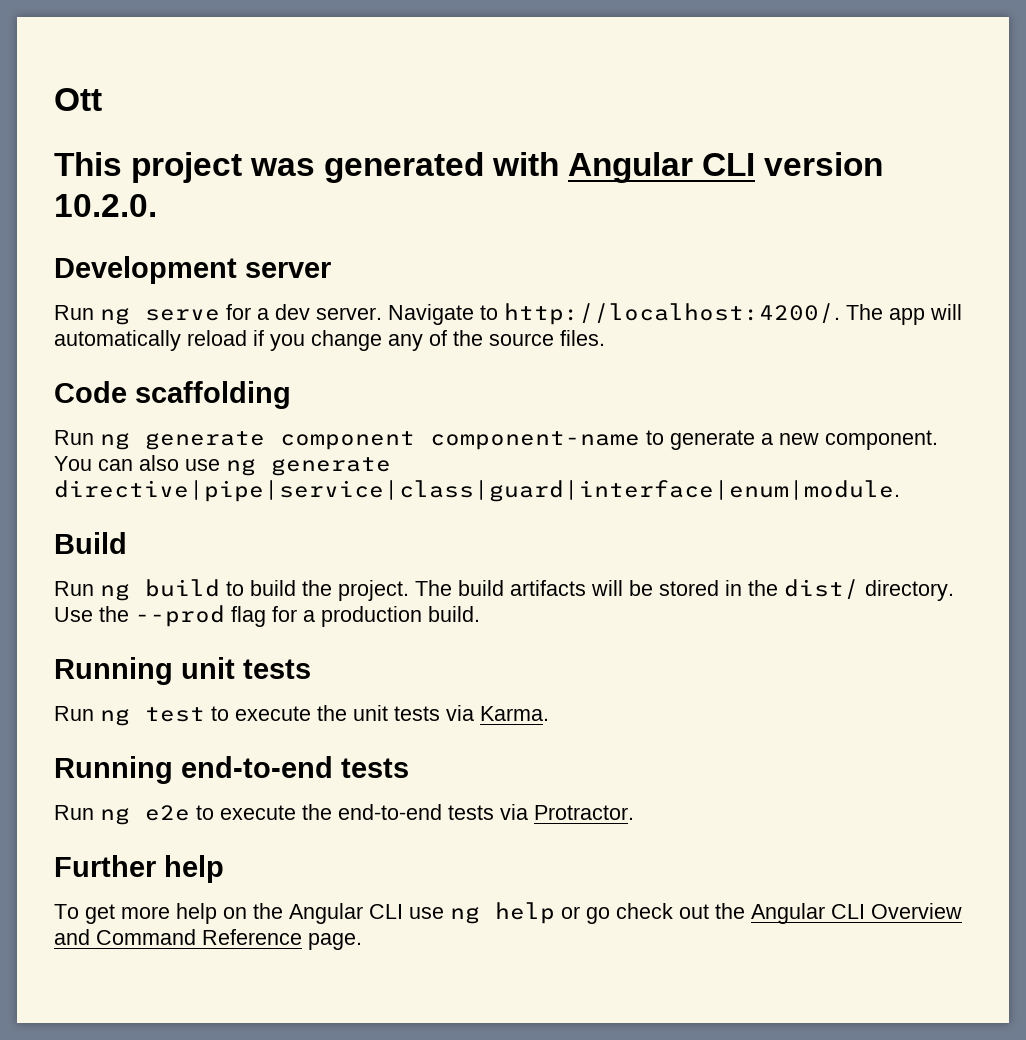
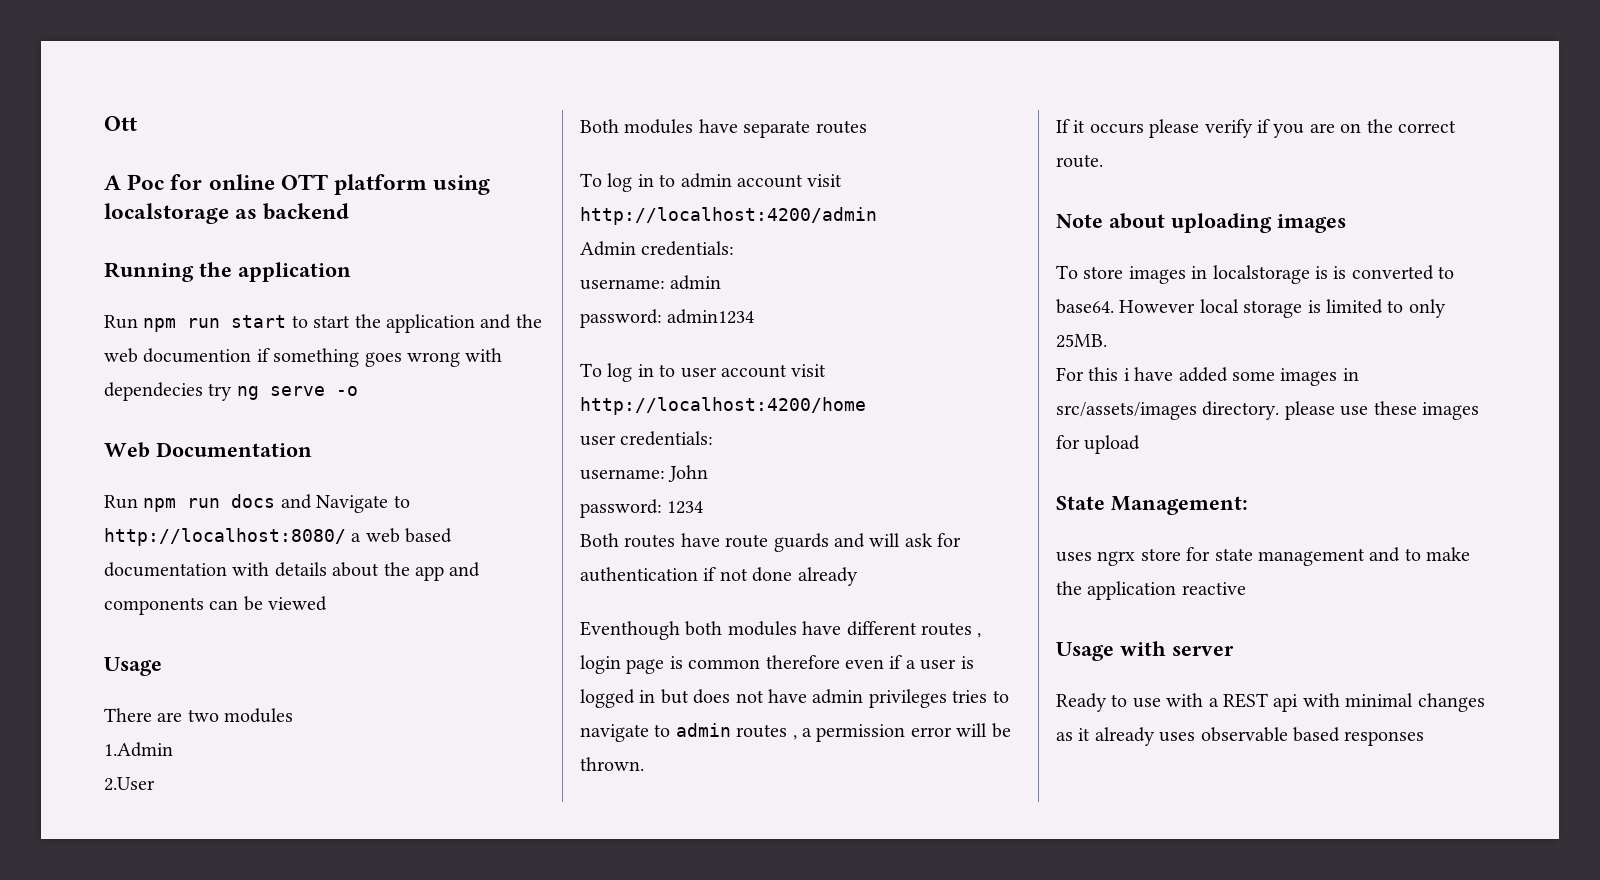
[54,152,884,183] [54,194,157,217] [54,256,331,284] [54,303,962,325] [54,330,605,351] [54,381,291,409] [54,430,938,450] [54,455,391,476] [54,480,900,502] [54,532,127,554] [54,579,954,601] [54,605,480,627] [54,657,311,685] [54,705,549,726] [54,756,409,784] [54,804,634,825] [54,855,224,883] [54,902,962,924] [54,929,362,950] This project was generated with Angular CLI version 10.2.0. // Development server // Run ng serve for a dev server. Navigate to http://localhost:4200/. The app will automatically reload if you change any of the source files. // Code scaffolding // Run ng generate component component-name to generate a new component. You can also use ng generate directive|pipe|service|class|guard|interface|enum|module. // Build // Run ng build to build the project. The build artifacts will be stored in the dist/ directory. Use the --prod flag for a production build. // Running unit tests // Run ng test to execute the unit tests via Karma. // Running end-to-end tests // Run ng e2e to execute the end-to-end tests via Protractor. // Further help // To get more help on the Angular CLI use ng help or go check out the Angular CLI Overview and Command Reference page. -> [104,174,491,195] [104,203,350,224] [104,262,351,282] [104,314,542,333] [104,348,503,367] [104,382,358,401] [104,442,312,458] [104,494,410,513] [104,528,453,546] [104,562,481,581] [104,596,328,615] [104,657,162,676] [104,708,294,723] [104,742,173,757] [104,777,155,791] [580,119,867,138] [580,173,843,192] [580,207,877,225] [580,241,735,256] [580,275,722,290] [580,309,755,328] [580,363,827,382] [580,397,866,415] [580,431,714,446] [580,465,709,482] [580,499,704,518] [580,533,962,552] [580,567,858,586] [580,621,982,640] [580,655,974,674] [580,689,1009,708] [580,723,1011,742] [580,757,644,771] [1056,119,1456,138] [1056,154,1103,168] [1056,213,1346,233] [1056,265,1455,284] [1056,299,1446,318] [1056,334,1107,348] [1056,367,1359,386] [1056,401,1479,420] [1056,435,1141,454] [1056,496,1248,515] [1056,547,1471,566] [1056,581,1246,600] [1056,641,1234,661] [1056,693,1485,712] [1056,727,1425,746] A Poc for online OTT platform using localstorage as backend // Running the application // Run npm run start to start the application and the web documention if something goes wrong with dependecies try ng serve -o // Web Documentation // Run npm run docs and Navigate to http://localhost:8080/ a web based documentation with details about the app and components can be viewed // Usage // There are two modules // 1.Admin // 2.User // Both modules have separate routes // To log in to admin account visit http://localhost:4200/admin // Admin credentials: // username: admin // password: admin1234 // To log in to user account visit http://localhost:4200/home // user credentials: // username: John // password: 1234 // Both routes have route guards and will ask for authentication if not done already // Eventhough both modules have different routes , login page is common therefore even if a user is logged in but does not have admin privileges tries to navigate to admin routes , a permission error will be thrown. // If it occurs please verify if you are on the correct route. // Note about uploading images // To store images in localstorage is is converted to base64. However local storage is limited to only 25MB. // For this i have added some images in src/assets/images directory. please use these images for upload // State Management: // uses ngrx store for state management and to make the application reactive // Usage with server // Ready to use with a REST api with minimal changes as it already uses observable based responses

